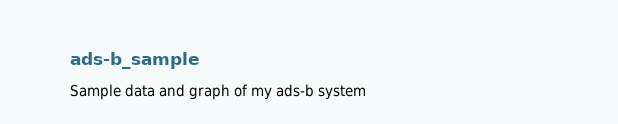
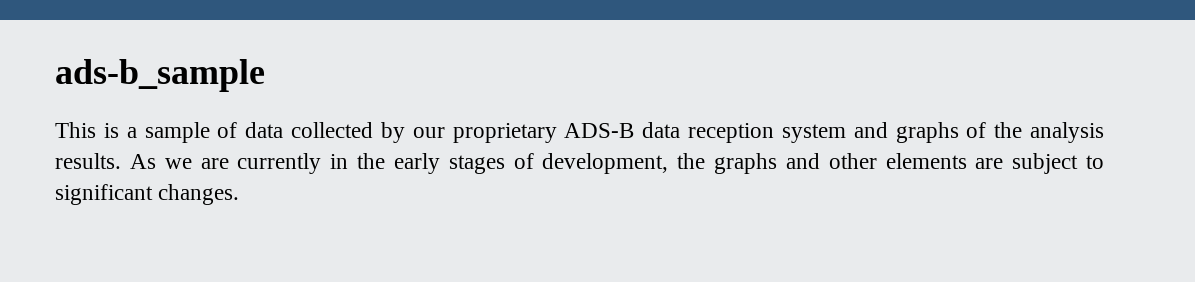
[70,84,366,100] Sample data and graph of my ads-b system -> [55,122,1105,143] [55,153,1105,174] [55,184,240,205] This is a sample of data collected by our proprietary ADS-B data reception system and graphs of the analysis results. As we are currently in the early stages of development, the graphs and other elements are subject to significant changes.

